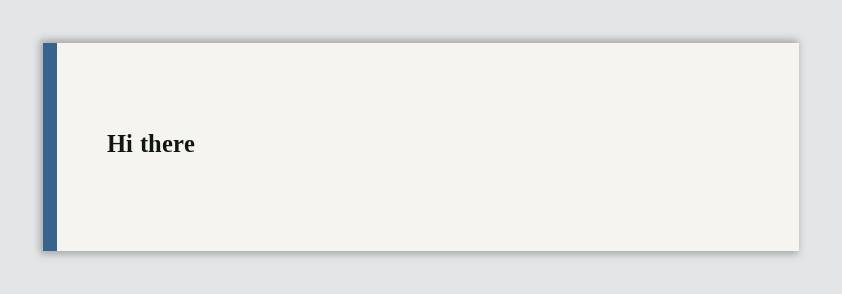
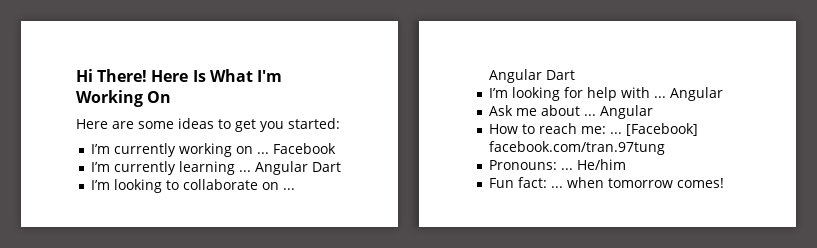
[139,134,195,152] there -> [97,69,282,82] [76,90,172,107] [76,118,340,132] [90,143,336,157] [90,161,341,175] [90,179,295,193] [488,69,575,83] [488,87,723,101] [488,105,653,119] [488,123,698,136] [488,141,665,155] [488,159,626,170] [488,177,724,188] There! Here Is What I'm Working On // Here are some ideas to get you started: // I’m currently working on ... Facebook // I’m currently learning ... Angular Dart // I’m looking to collaborate on ... Angular Dart // I’m looking for help with ... Angular // Ask me about ... Angular // How to reach me: ... [Facebook] facebook.com/tran.97tung // Pronouns: ... He/him // Fun fact: ... when tomorrow comes!

